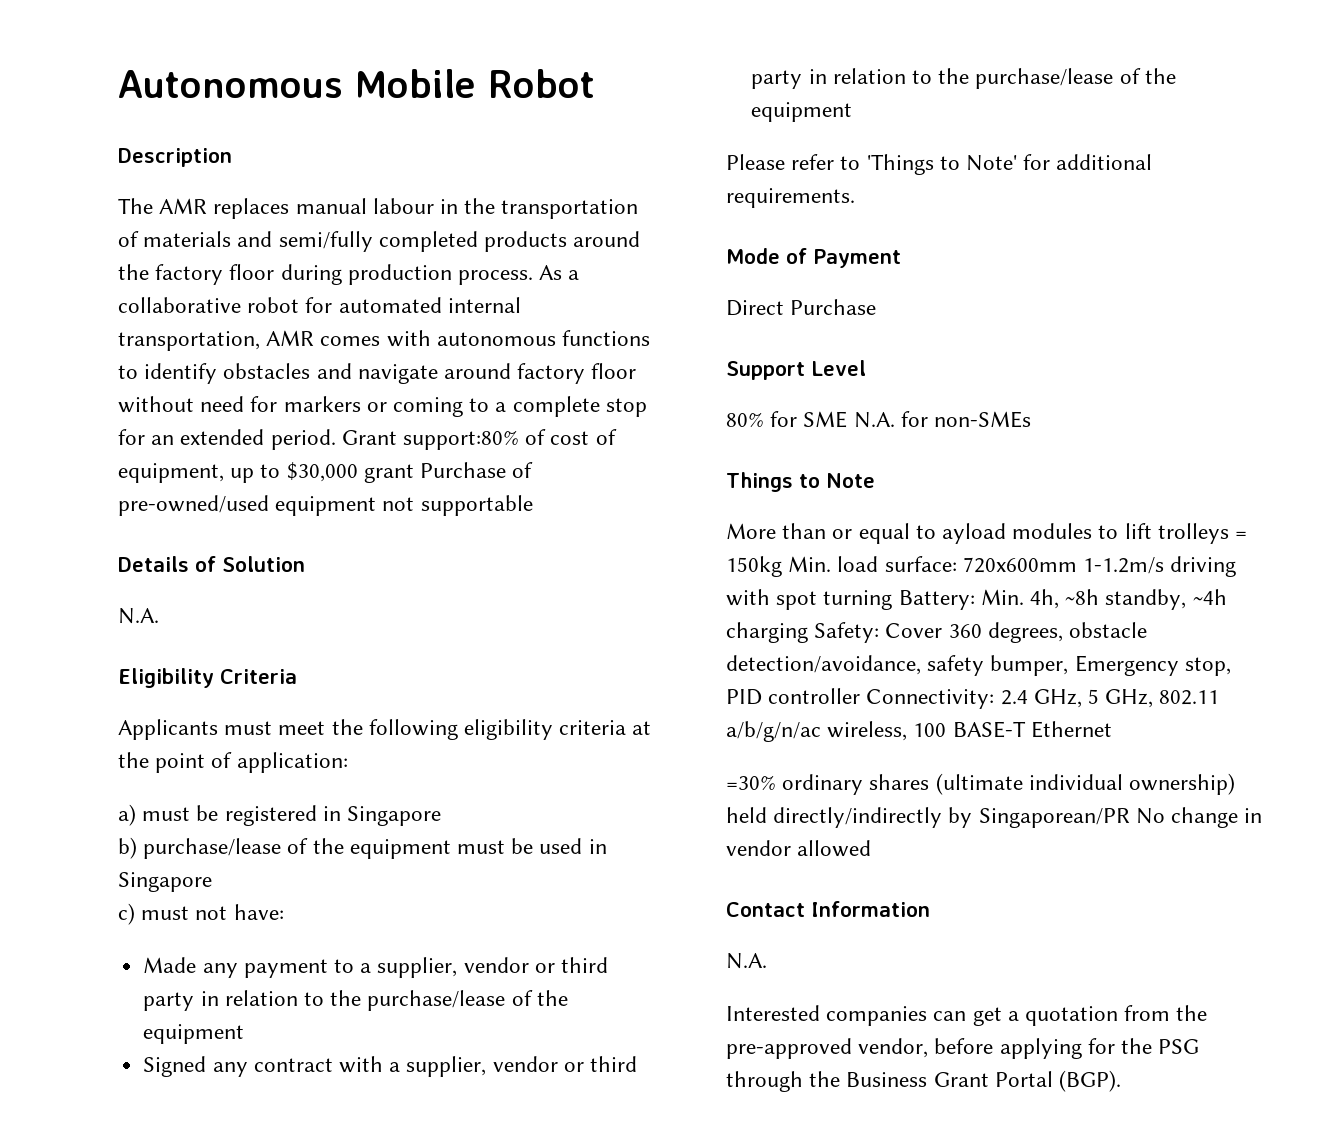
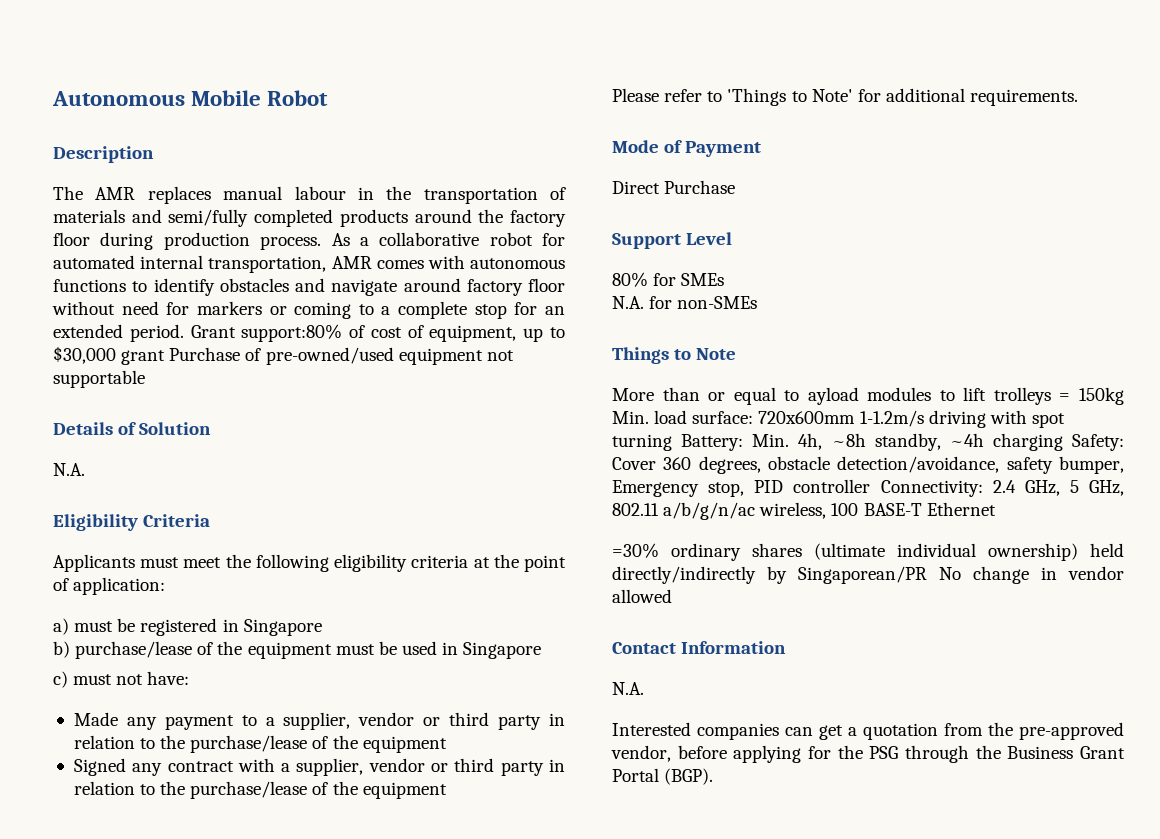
[803,411,848,428] SME -> [681,273,725,286] SMEs //

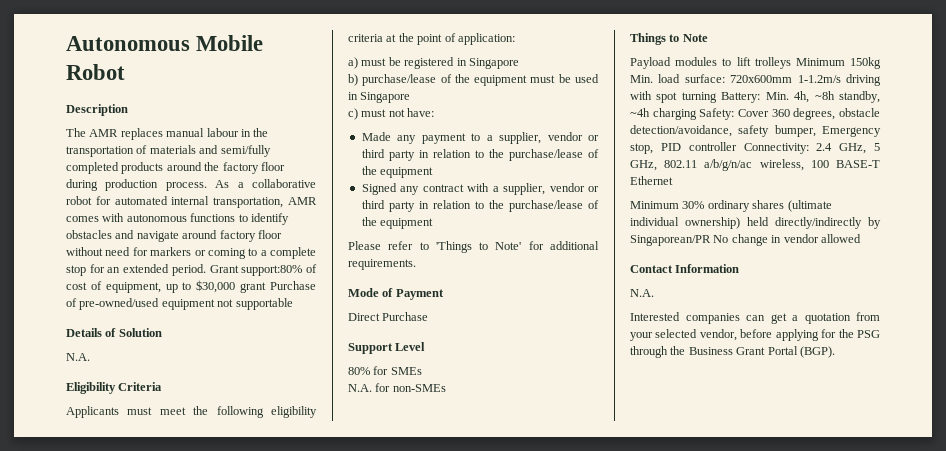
[612,387,859,405] More than or equal to ayload -> [630,57,671,69] Payload
[1059,393,1071,401] = -> [795,58,845,66] Minimum
[612,543,659,558] =30% -> [630,201,705,209] Minimum 30%
[988,722,1124,740] the pre-approved -> [630,329,698,341] your selected

